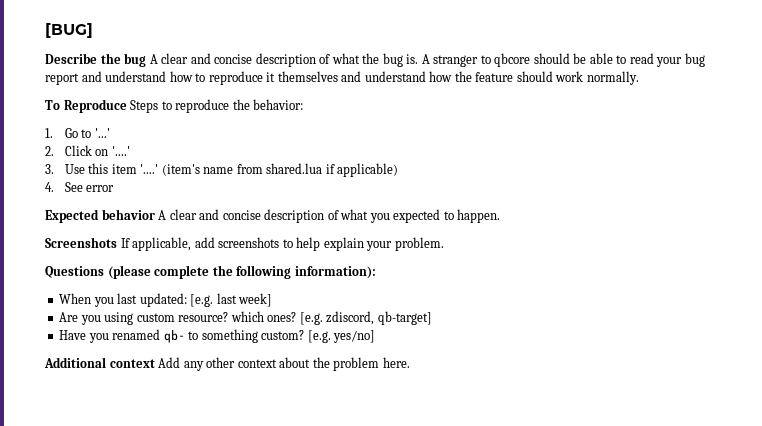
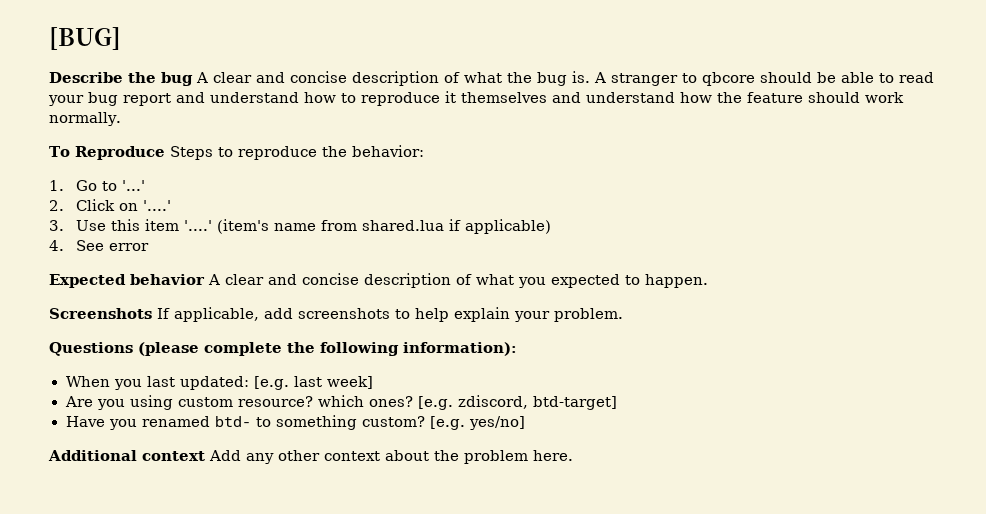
[377,311,432,325] qb-target] -> [532,396,617,410] btd-target]
[163,330,185,343] qb- -> [214,416,251,427] btd-

